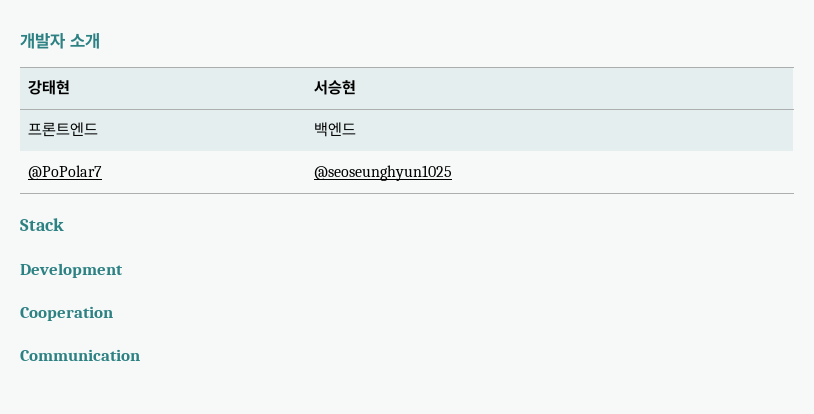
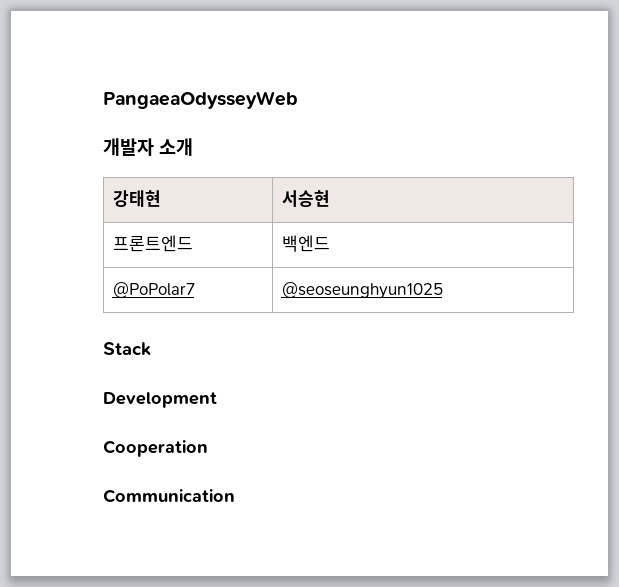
(20, 41) none -> [103,91,298,109] PangaeaOdysseyWeb //

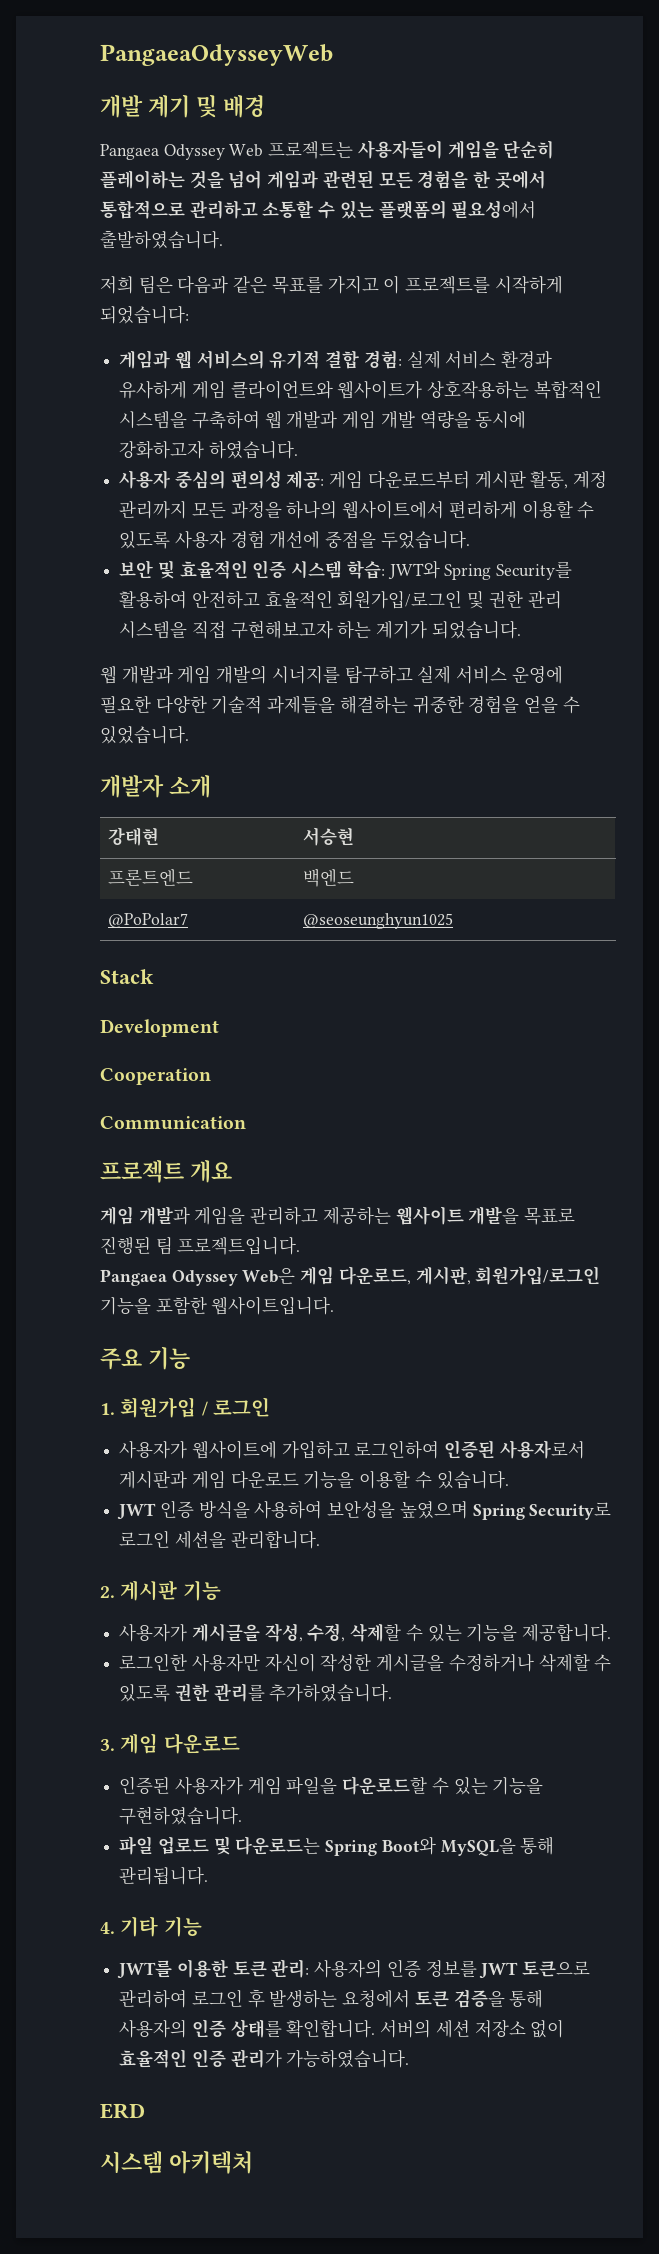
(298, 100) none -> [100,94,265,118] [100,140,555,160] [100,170,546,189] [100,200,537,219] [100,230,223,249] [100,275,563,294] [100,305,189,324] [119,350,553,369] [119,380,602,399] [119,410,527,429] [119,440,298,459] [119,470,608,489] [119,500,595,519] [119,530,470,549] [119,560,573,580] [119,590,562,609] [119,620,521,639] [100,665,563,684] [100,695,580,714] [100,725,189,744] // 개발 계기 및 배경 // Pangaea Odyssey Web 프로젝트는 사용자들이 게임을 단순히 플레이하는 것을 넘어 게임과 관련된 모든 경험을 한 곳에서 통합적으로 관리하고 소통할 수 있는 플랫폼의 필요성에서 출발하였습니다. // 저희 팀은 다음과 같은 목표를 가지고 이 프로젝트를 시작하게 되었습니다: // 게임과 웹 서비스의 유기적 결합 경험: 실제 서비스 환경과 유사하게 게임 클라이언트와 웹사이트가 상호작용하는 복합적인 시스템을 구축하여 웹 개발과 게임 개발 역량을 동시에 강화하고자 하였습니다. // 사용자 중심의 편의성 제공: 게임 다운로드부터 게시판 활동, 계정 관리까지 모든 과정을 하나의 웹사이트에서 편리하게 이용할 수 있도록 사용자 경험 개선에 중점을 두었습니다. // 보안 및 효율적인 인증 시스템 학습: JWT와 Spring Security를 활용하여 안전하고 효율적인 회원가입/로그인 및 권한 관리 시스템을 직접 구현해보고자 하는 계기가 되었습니다. // 웹 개발과 게임 개발의 시너지를 탐구하고 실제 서비스 운영에 필요한 다양한 기술적 과제들을 해결하는 귀중한 경험을 얻을 수 있었습니다.
(235, 496) none -> [100,1160,232,1183] [100,1206,576,1225] [100,1236,301,1255] [100,1266,601,1286] [100,1296,335,1315] [100,1346,190,1370] [100,1397,270,1418] [119,1440,585,1459] [119,1470,509,1489] [117,1500,612,1520] [119,1530,320,1549] [100,1580,221,1601] [119,1623,612,1642] [119,1653,612,1672] [119,1683,393,1702] [100,1733,240,1754] [119,1776,544,1795] [119,1806,243,1825] [119,1836,555,1856] [119,1866,209,1885] [100,1916,202,1937] [117,1959,591,1979] [119,1989,544,2008] [119,2019,565,2038] [119,2049,410,2068] [100,2103,145,2119] [100,2150,253,2174] // 프로젝트 개요 // 게임 개발과 게임을 관리하고 제공하는 웹사이트 개발을 목표로 진행된 팀 프로젝트입니다. // Pangaea Odyssey Web은 게임 다운로드, 게시판, 회원가입/로그인 기능을 포함한 웹사이트입니다. // 주요 기능 // 1. 회원가입 / 로그인 // 사용자가 웹사이트에 가입하고 로그인하여 인증된 사용자로서 게시판과 게임 다운로드 기능을 이용할 수 있습니다. // JWT 인증 방식을 사용하여 보안성을 높였으며 Spring Security로 로그인 세션을 관리합니다. // 2. 게시판 기능 // 사용자가 게시글을 작성, 수정, 삭제할 수 있는 기능을 제공합니다. // 로그인한 사용자만 자신이 작성한 게시글을 수정하거나 삭제할 수 있도록 권한 관리를 추가하였습니다. // 3. 게임 다운로드 // 인증된 사용자가 게임 파일을 다운로드할 수 있는 기능을 구현하였습니다. // 파일 업로드 및 다운로드는 Spring Boot와 MySQL을 통해 관리됩니다. // 4. 기타 기능 // JWT를 이용한 토큰 관리: 사용자의 인증 정보를 JWT 토큰으로 관리하여 로그인 후 발생하는 요청에서 토큰 검증을 통해 사용자의 인증 상태를 확인합니다. 서버의 세션 저장소 없이 효율적인 인증 관리가 가능하였습니다. // ERD // 시스템 아키텍처

